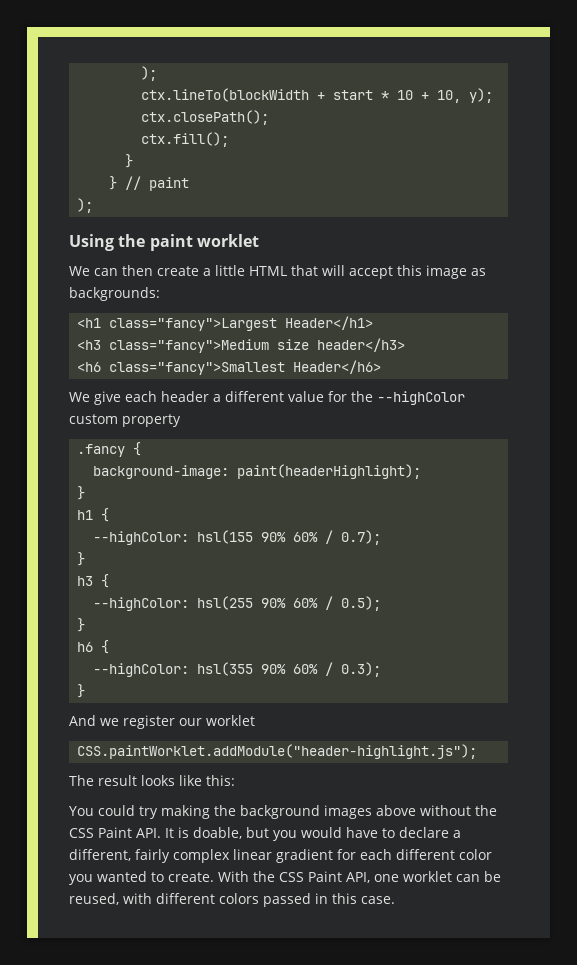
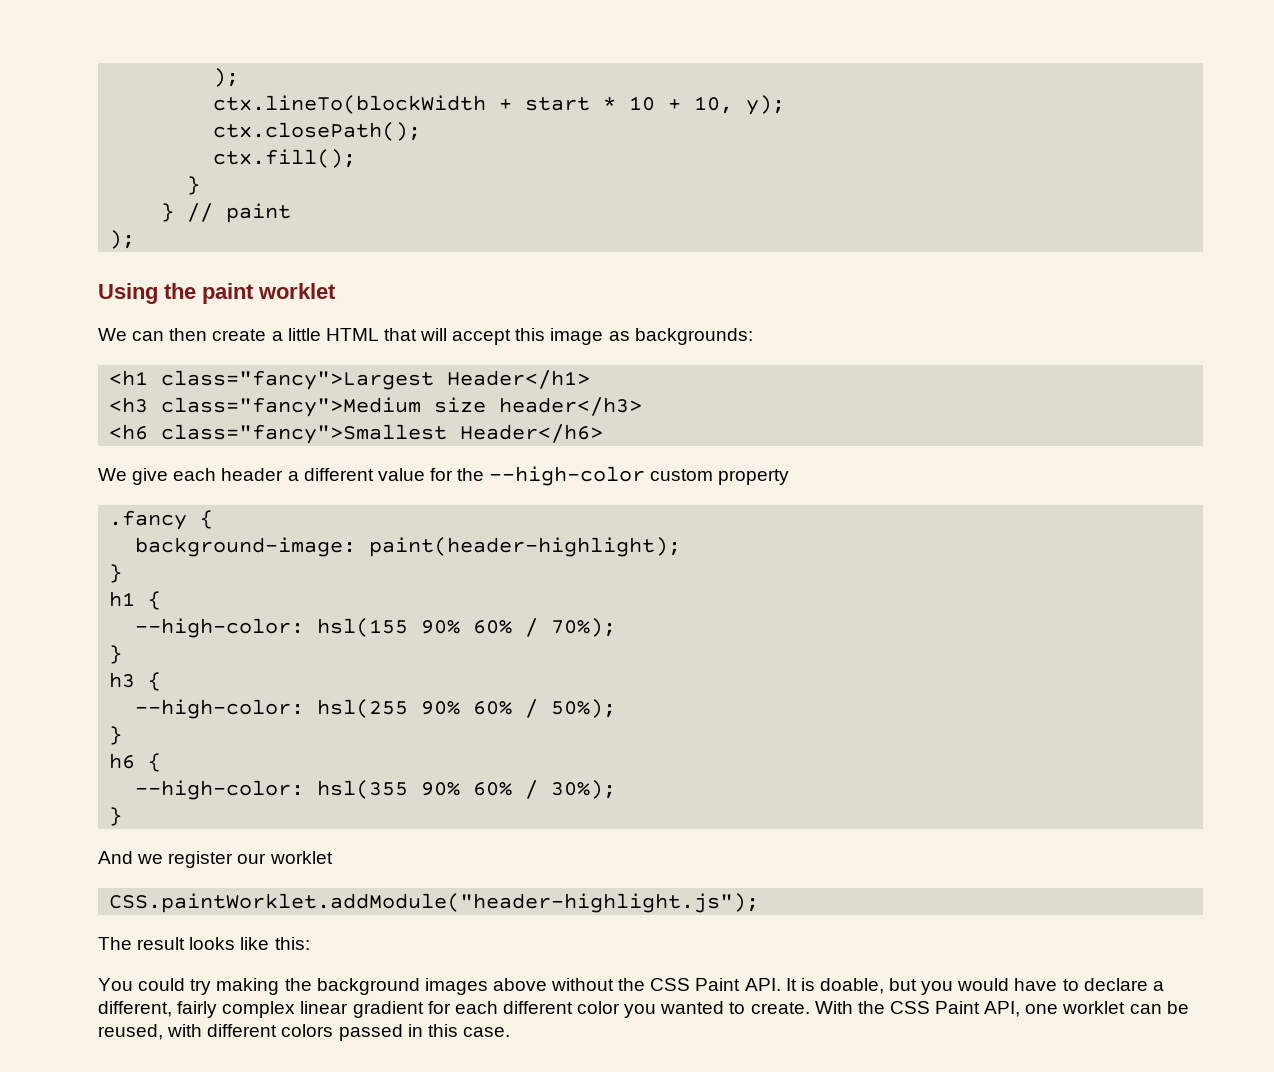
[377,391,465,405] --highColor -> [489,466,646,486] --high-color
[237,464,422,479] paint(headerHighlight); -> [369,537,682,557] paint(header-highlight);
[93,531,190,545] --highColor: -> [135,618,305,638] --high-color:
[341,530,382,545] 0.7); -> [551,618,617,637] 70%);
[93,597,190,611] --highColor: -> [135,699,305,719] --high-color:
[341,596,382,611] 0.5); -> [551,699,617,718] 50%);
[93,663,190,677] --highColor: -> [135,780,305,800] --high-color:
[341,662,382,677] 0.3); -> [551,780,617,799] 30%);

